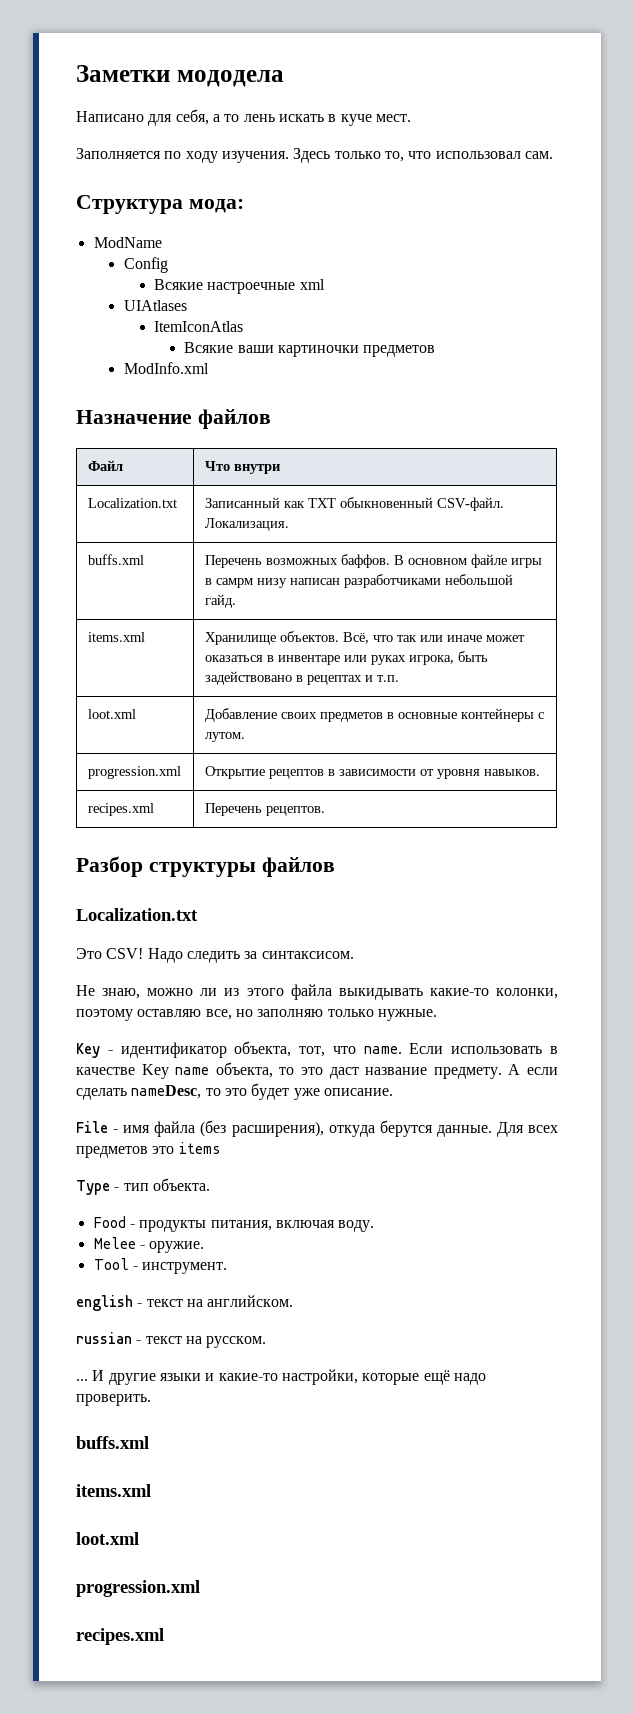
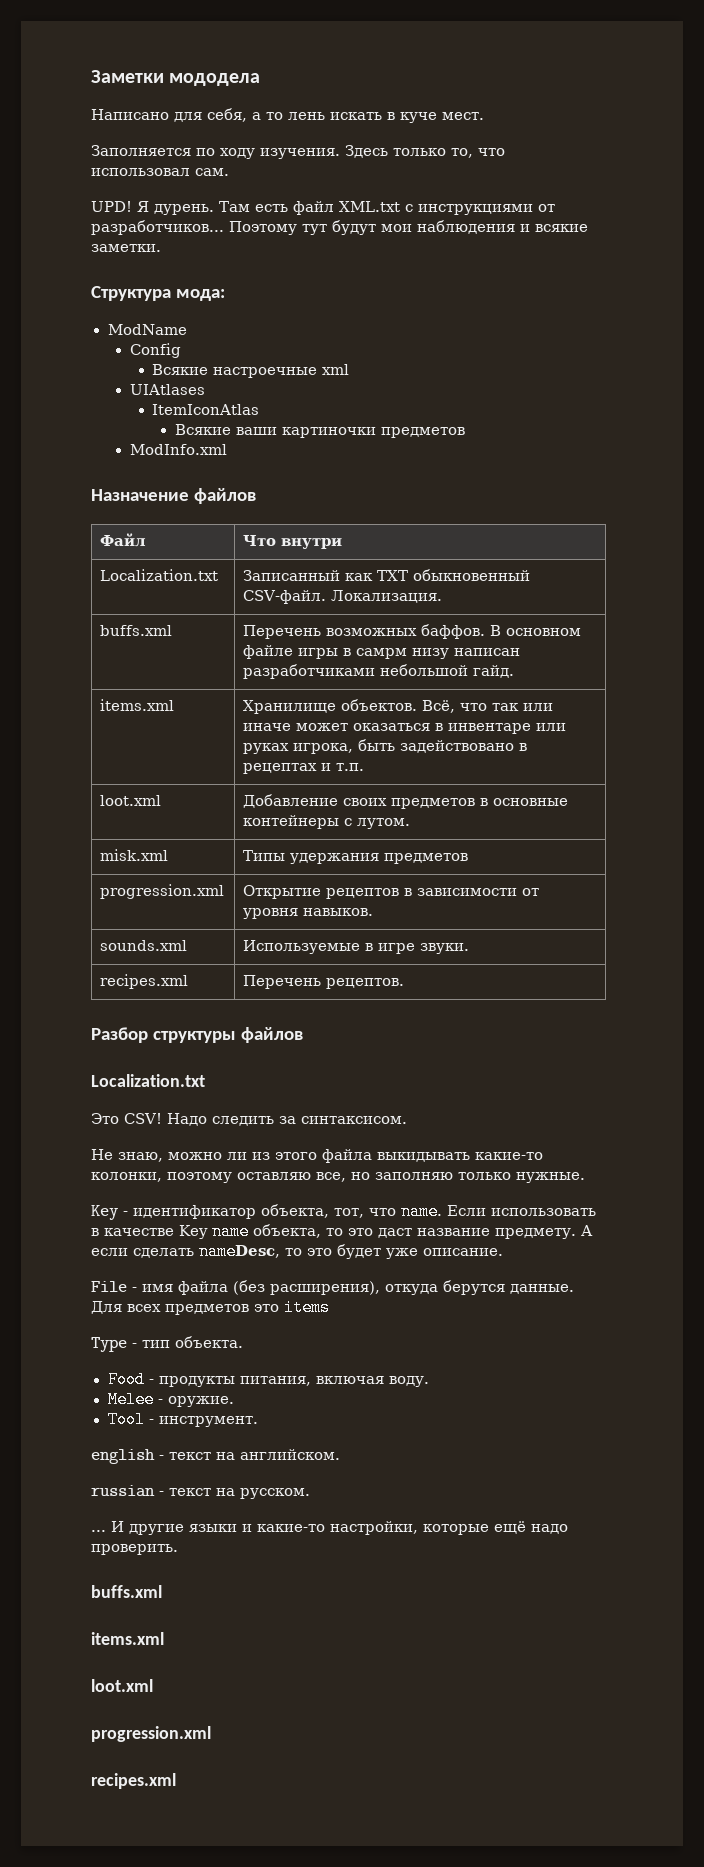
(553, 155) none -> [91,201,555,215] [91,220,588,235] [91,244,161,252] // UPD! Я дурень. Там есть файл XML.txt с инструкциями от разработчиков... Поэтому тут будут мои наблюдения и всякие заметки.
(245, 737) none -> [100,849,169,861] [243,850,469,864] // misk.xml | Типы удержания предметов
(540, 772) none -> [100,940,188,951] [243,940,470,954] // sounds.xml | Используемые в игре звуки.

